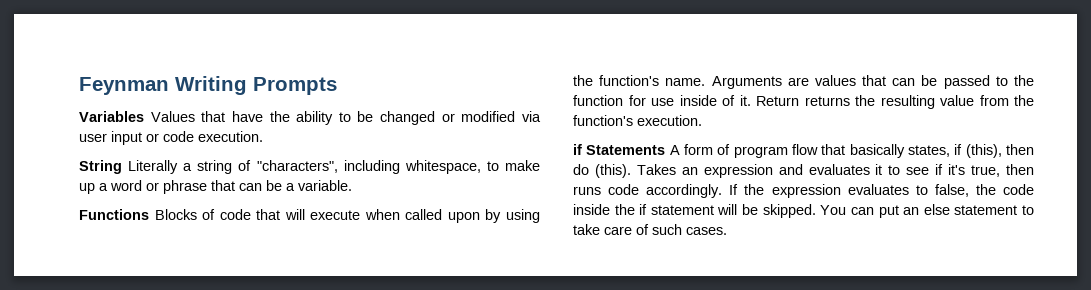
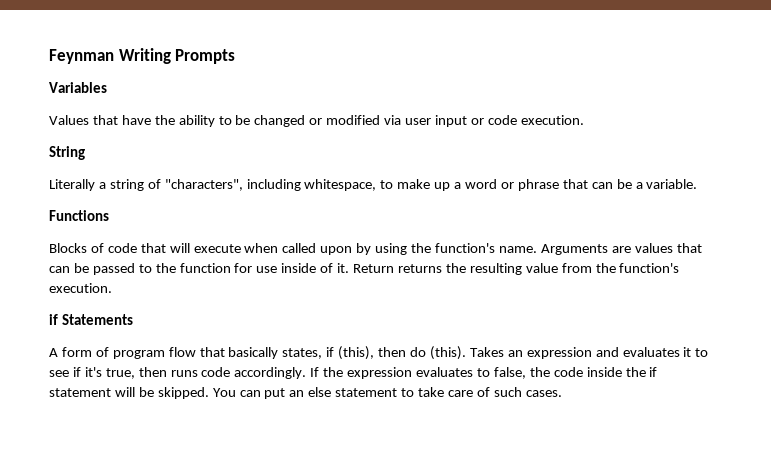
(144, 116) none -> (107, 87) //
(122, 167) none -> (85, 153) //
(149, 214) none -> (109, 215) //
(666, 150) none -> (133, 319) //

